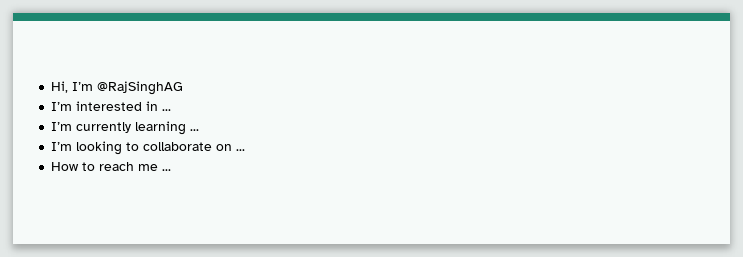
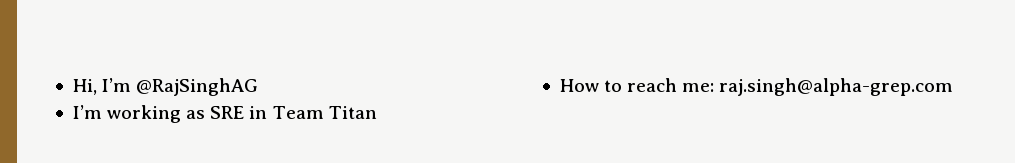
[76,101,172,111] [51,121,200,135] [51,141,246,155] interested in ... // I’m currently learning ... // I’m looking to collaborate on ... -> [107,105,377,123] working as SRE in Team Titan
[138,164,172,171] me ... -> [682,78,954,96] me: raj.singh@alpha-grep.com

